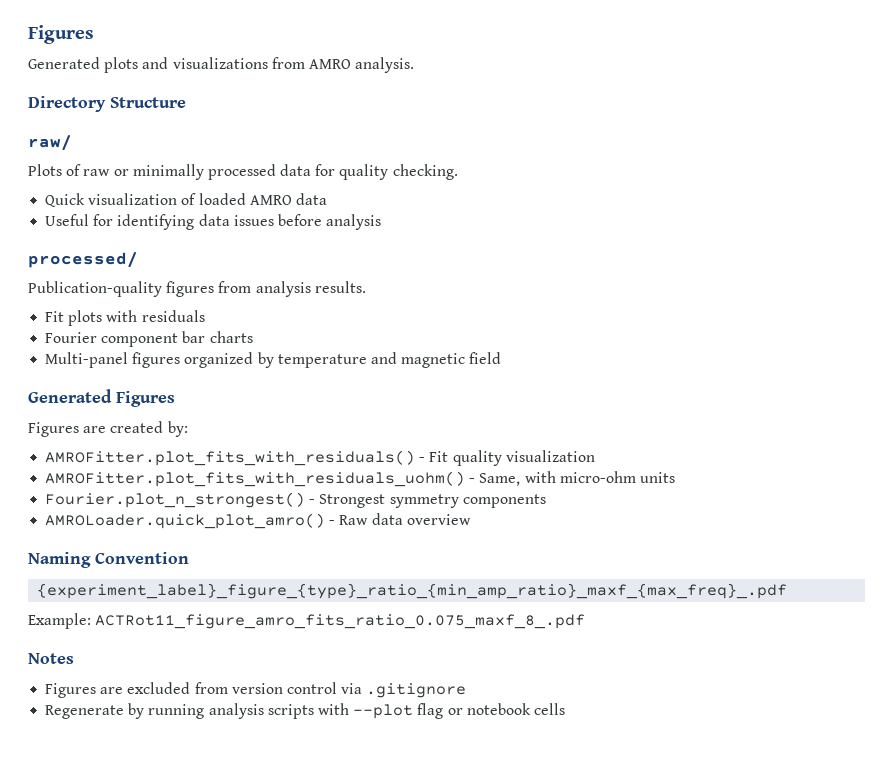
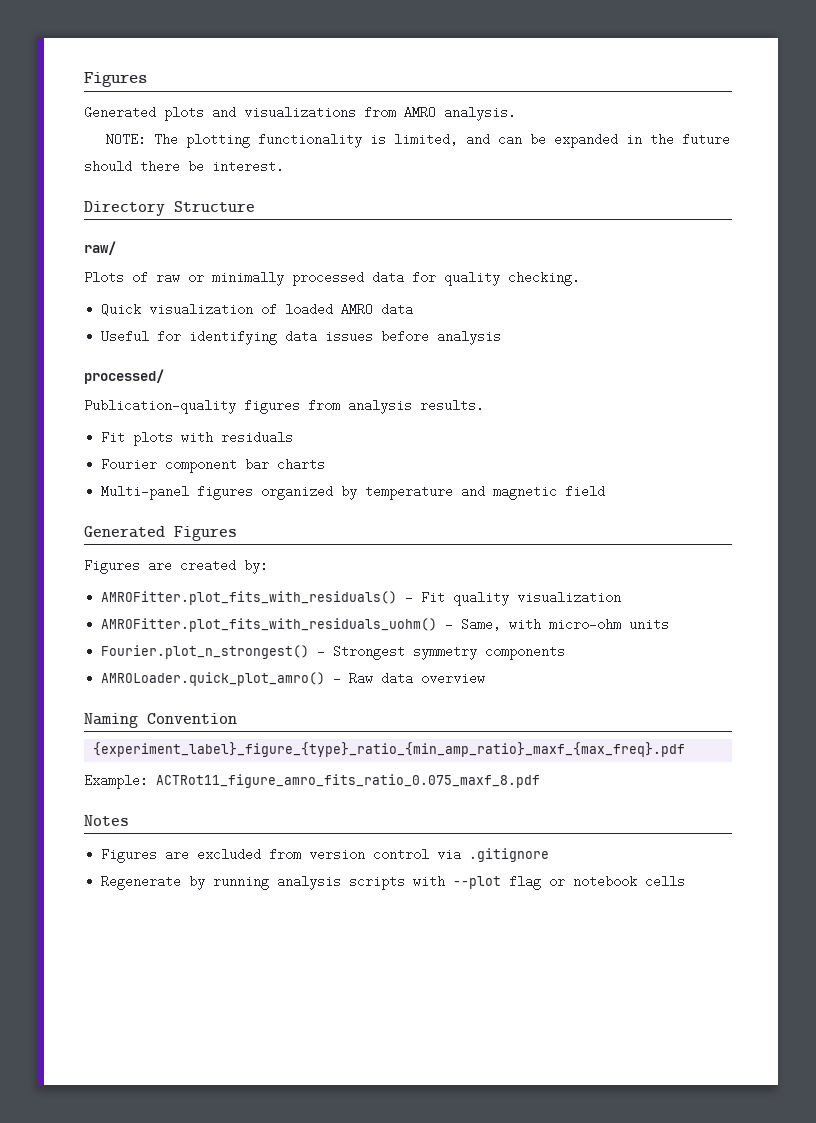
(415, 65) none -> [105,133,730,148] [84,160,284,173] // NOTE: The plotting functionality is limited, and can be expanded in the future should there be interest.
[37,583,788,599] {experiment_label}_figure_{type}_ratio_{min_amp_ratio}_maxf_{max_freq}_.pdf -> [93,742,686,757] {experiment_label}_figure_{type}_ratio_{min_amp_ratio}_maxf_{max_freq}.pdf
[95,614,586,629] ACTRot11_figure_amro_fits_ratio_0.075_maxf_8_.pdf -> [156,774,540,788] ACTRot11_figure_amro_fits_ratio_0.075_maxf_8.pdf

